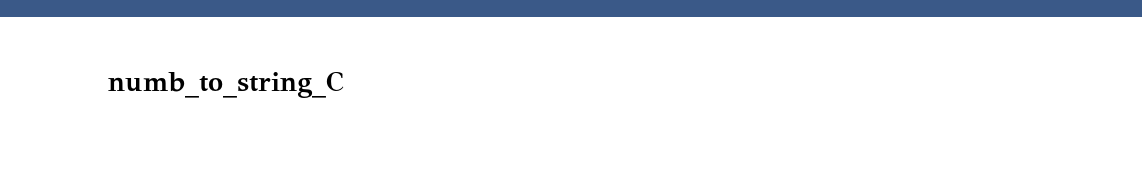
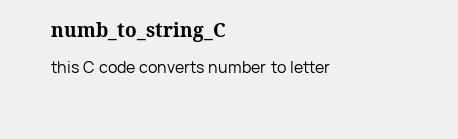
(344, 84) none -> [51,61,330,73] // this C code converts number to letter

